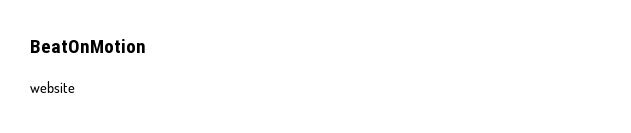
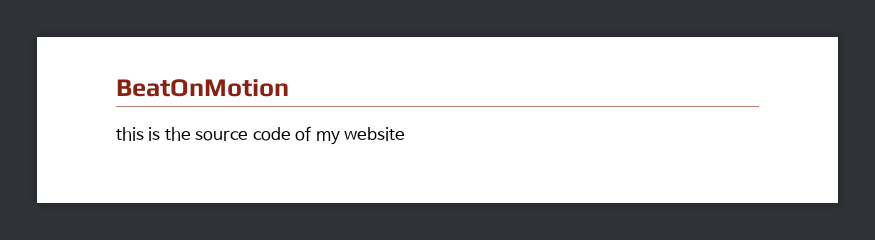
(146, 46) none -> [116,126,340,145] this is the source code of my

